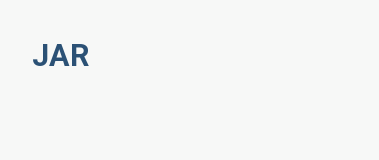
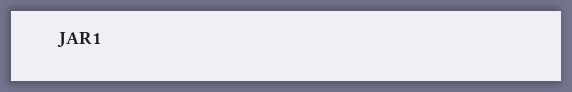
[32,44,90,66] JAR -> [57,31,101,48] JAR1

